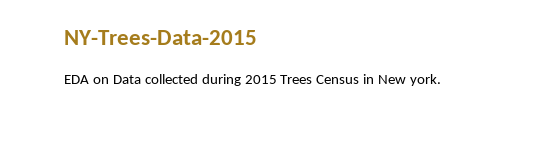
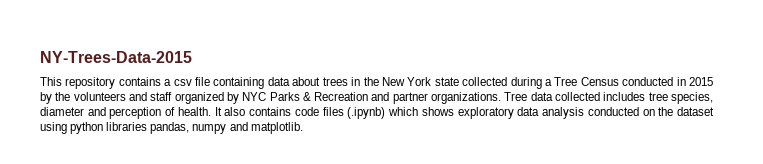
[64,74,442,86] EDA on Data collected during 2015 Trees Census in New york. -> [40,77,714,89] [40,92,713,104] [40,107,714,119] [40,122,303,134] This repository contains a csv file containing data about trees in the New York state collected during a Tree Census conducted in 2015 by the volunteers and staff organized by NYC Parks & Recreation and partner organizations. Tree data collected includes tree species, diameter and perception of health. It also contains code files (.ipynb) which shows exploratory data analysis conducted on the dataset using python libraries pandas, numpy and matplotlib.

